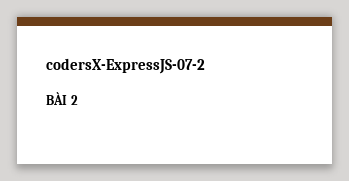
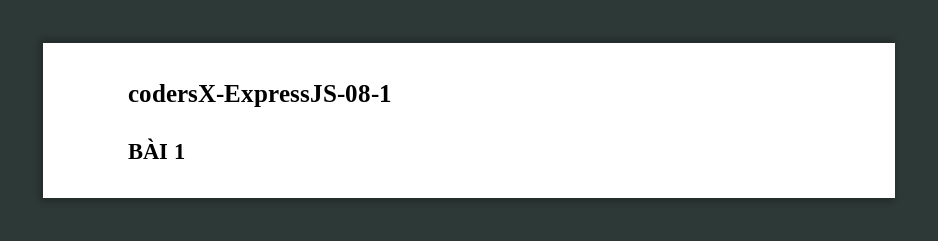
[46,58,205,74] codersX-ExpressJS-07-2 -> [128,84,392,107] codersX-ExpressJS-08-1
[70,95,78,105] 2 -> [174,144,186,159] 1

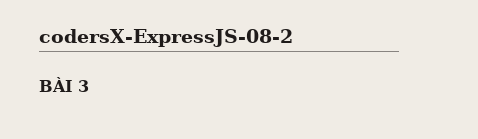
[128,84,392,107] codersX-ExpressJS-08-1 -> [39,29,293,47] codersX-ExpressJS-08-2
[174,144,186,159] 1 -> [78,80,89,92] 3

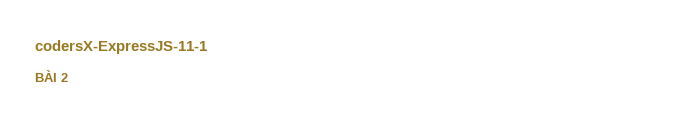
[39,29,293,47] codersX-ExpressJS-08-2 -> [35,40,207,54] codersX-ExpressJS-11-1
[78,80,89,92] 3 -> [61,73,68,82] 2

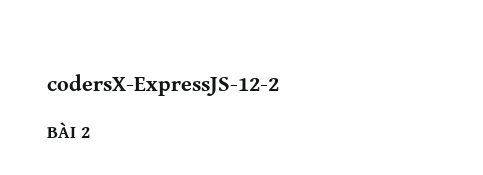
[35,40,207,54] codersX-ExpressJS-11-1 -> [47,74,279,96] codersX-ExpressJS-12-2

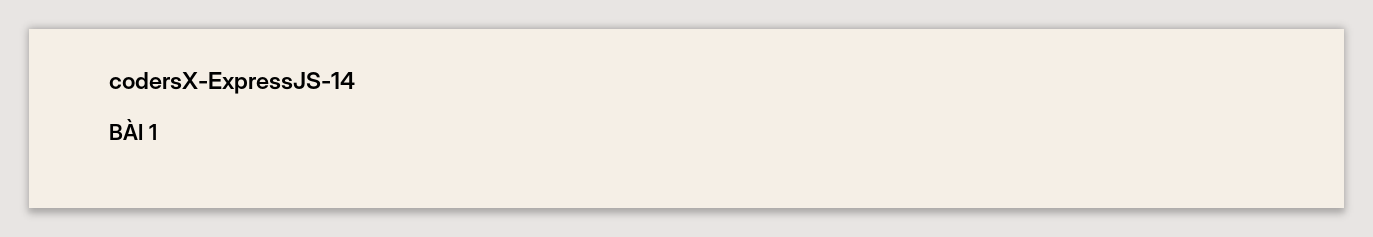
[47,74,279,96] codersX-ExpressJS-12-2 -> [109,72,355,94] codersX-ExpressJS-14
[81,127,90,138] 2 -> [148,124,157,140] 1

